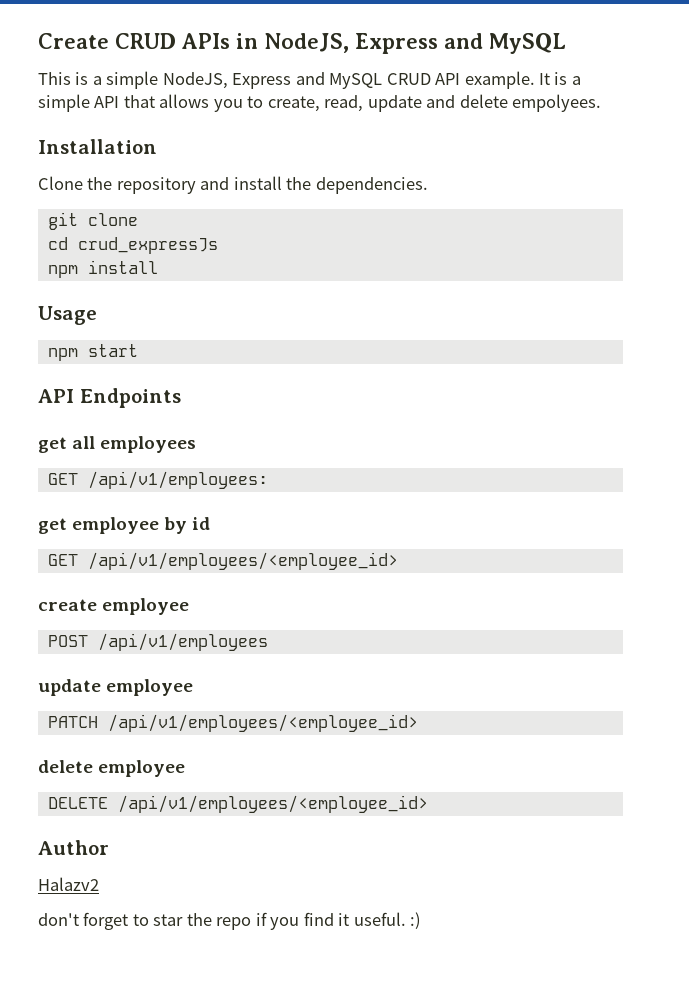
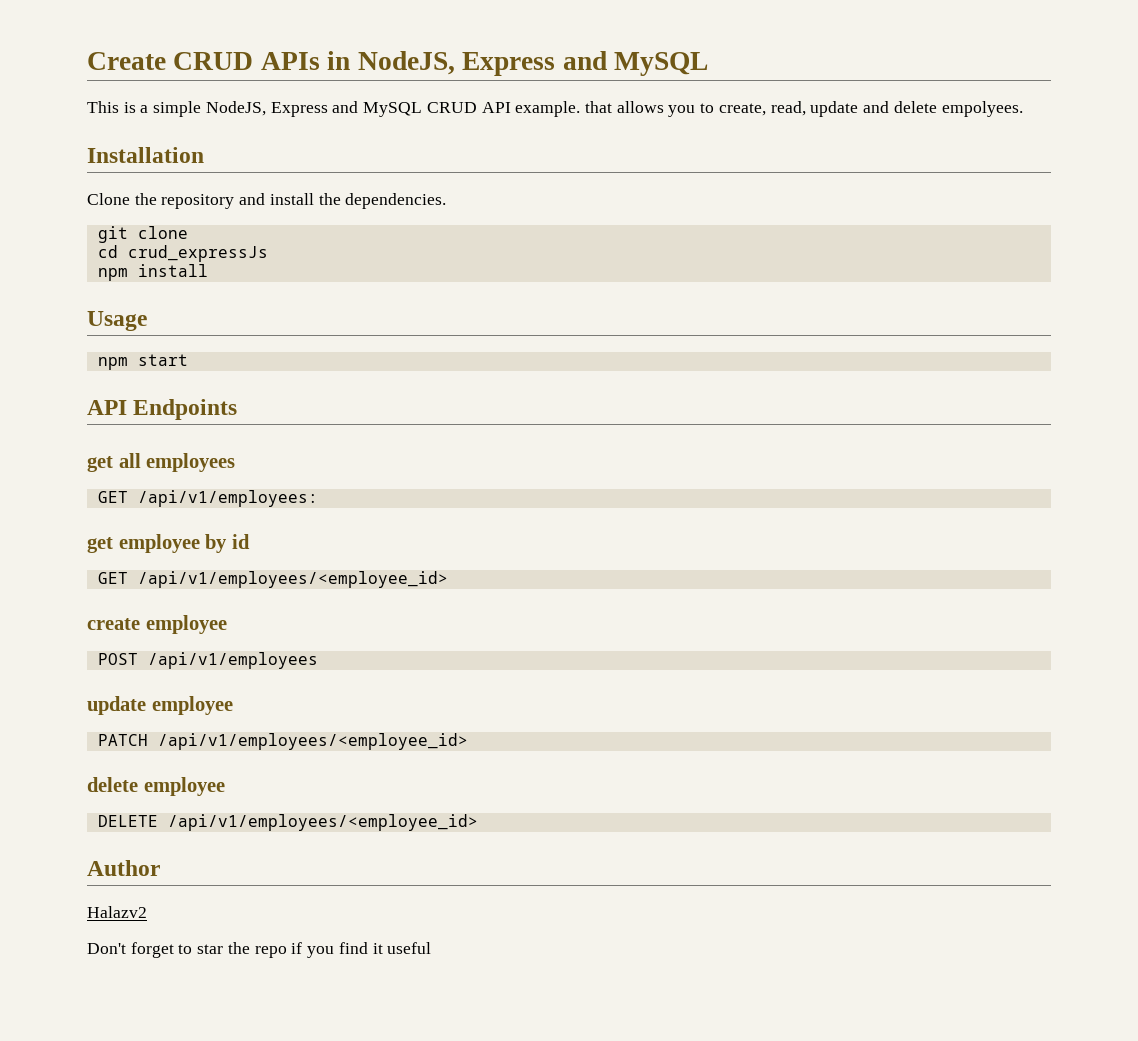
[539,72,581,85] [38,94,120,112] It is a simple API -> (581, 109) none
[38,913,79,926] don't -> [87,943,126,954] Don't
[353,912,422,929] useful. :) -> [387,942,432,954] useful

